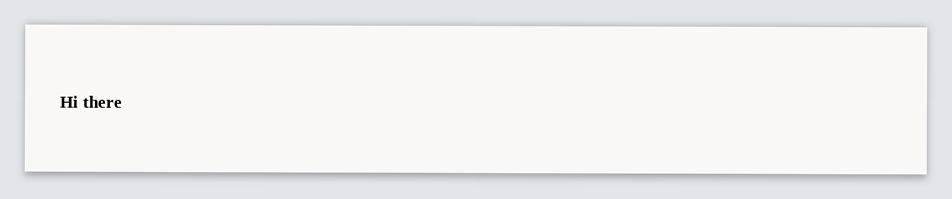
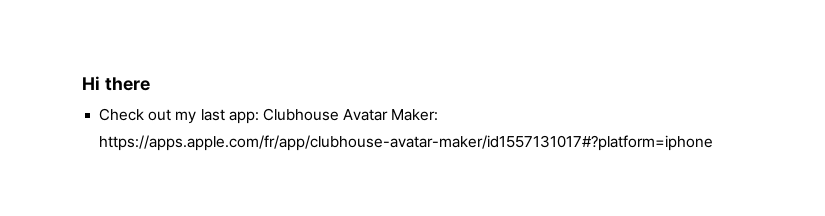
(123, 101) none -> [99,108,439,124] [99,135,714,151] // Check out my last app: Clubhouse Avatar Maker: https://apps.apple.com/fr/app/clubhouse-avatar-maker/id1557131017#?platform=iphone

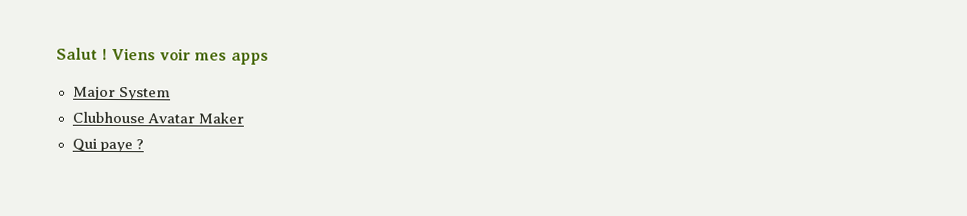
[82,76,150,91] [99,108,439,124] [99,135,714,151] Hi there // Check out my last app: Clubhouse Avatar Maker: https://apps.apple.com/fr/app/clubhouse-avatar-maker/id1557131017#?platform=iphone -> [56,47,269,65] [72,86,171,101] [71,111,244,124] [71,138,144,153] Salut ! Viens voir mes apps // Major System // Clubhouse Avatar Maker // Qui paye ?

